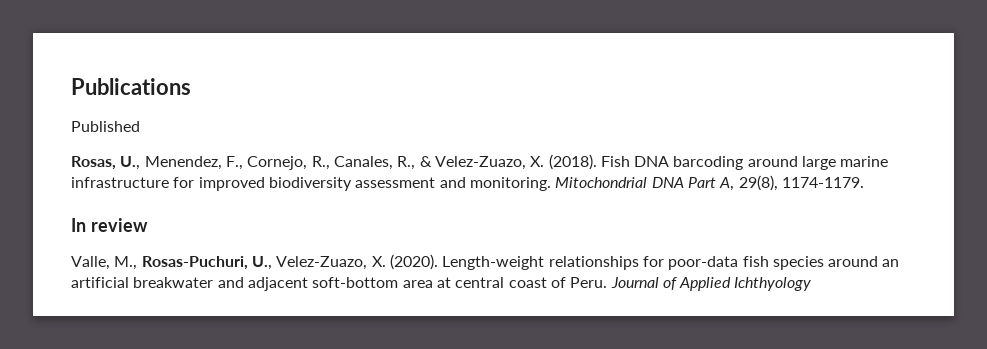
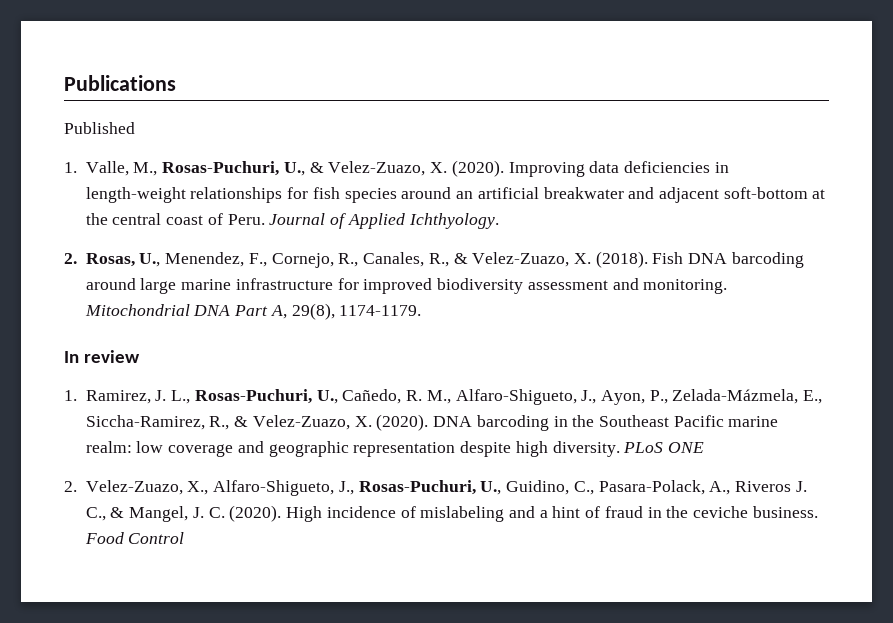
(140, 126) none -> [64,160,729,177] [85,187,826,203] [85,213,499,229] [64,253,77,264] 1. Valle, M., Rosas‐Puchuri, U., & Velez‐Zuazo, X. (2020). Improving data deficiencies in length‐weight relationships for fish species around an artificial breakwater and adjacent soft‐bottom at the central coast of Peru. Journal of Applied Ichthyology. // 2.
[71,254,900,270] [71,277,812,291] Valle, M., Rosas-Puchuri, U., Velez-Zuazo, X. (2020). Length-weight relationships for poor-data fish species around an artificial breakwater and adjacent soft-bottom area at central coast of Peru. Journal of Applied Ichthyology -> [64,389,823,405] [85,414,779,431] [85,441,705,457] [64,480,807,496] [85,505,818,522] [84,532,185,544] 1. Ramirez, J. L., Rosas-Puchuri, U., Cañedo, R. M., Alfaro-Shigueto, J., Ayon, P., Zelada-Mázmela, E., Siccha-Ramirez, R., & Velez-Zuazo, X. (2020). DNA barcoding in the Southeast Pacific marine realm: low coverage and geographic representation despite high diversity. PLoS ONE // 2. Velez-Zuazo, X., Alfaro-Shigueto, J., Rosas-Puchuri, U., Guidino, C., Pasara-Polack, A., Riveros J. C., & Mangel, J. C. (2020). High incidence of mislabeling and a hint of fraud in the ceviche business. Food Control

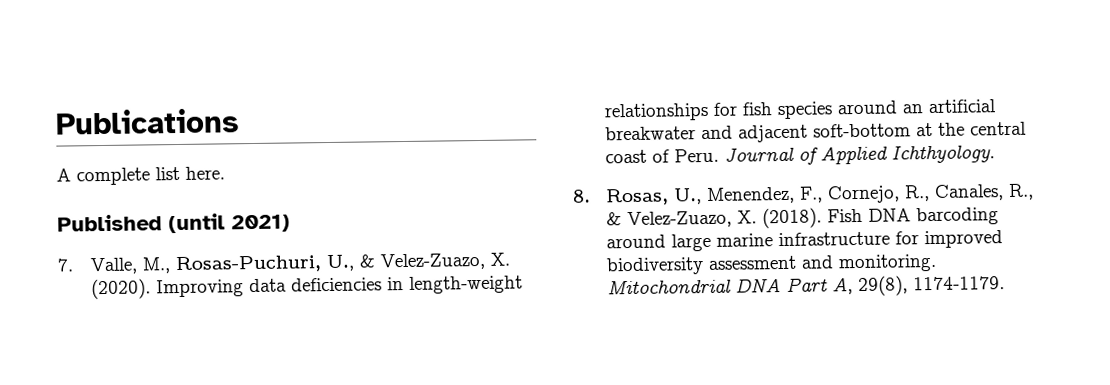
[64,122,135,134] [64,162,77,173] Published // 1. -> [56,166,225,186] [57,213,290,234] [57,258,74,272] A complete list here. // Published (until 2021) // 7.
[64,253,77,264] 2. -> [572,189,591,203] 8.
[64,350,140,363] [64,389,823,405] [85,414,779,431] [85,441,705,457] [64,480,807,496] [85,505,818,522] [84,532,185,544] // In review // 1. Ramirez, J. L., Rosas-Puchuri, U., Cañedo, R. M., Alfaro-Shigueto, J., Ayon, P., Zelada-Mázmela, E., Siccha-Ramirez, R., & Velez-Zuazo, X. (2020). DNA barcoding in the Southeast Pacific marine realm: low coverage and geographic representation despite high diversity. PLoS ONE // 2. Velez-Zuazo, X., Alfaro-Shigueto, J., Rosas-Puchuri, U., Guidino, C., Pasara-Polack, A., Riveros J. C., & Mangel, J. C. (2020). High incidence of mislabeling and a hint of fraud in the ceviche business. Food Control -> (1006, 283) none

